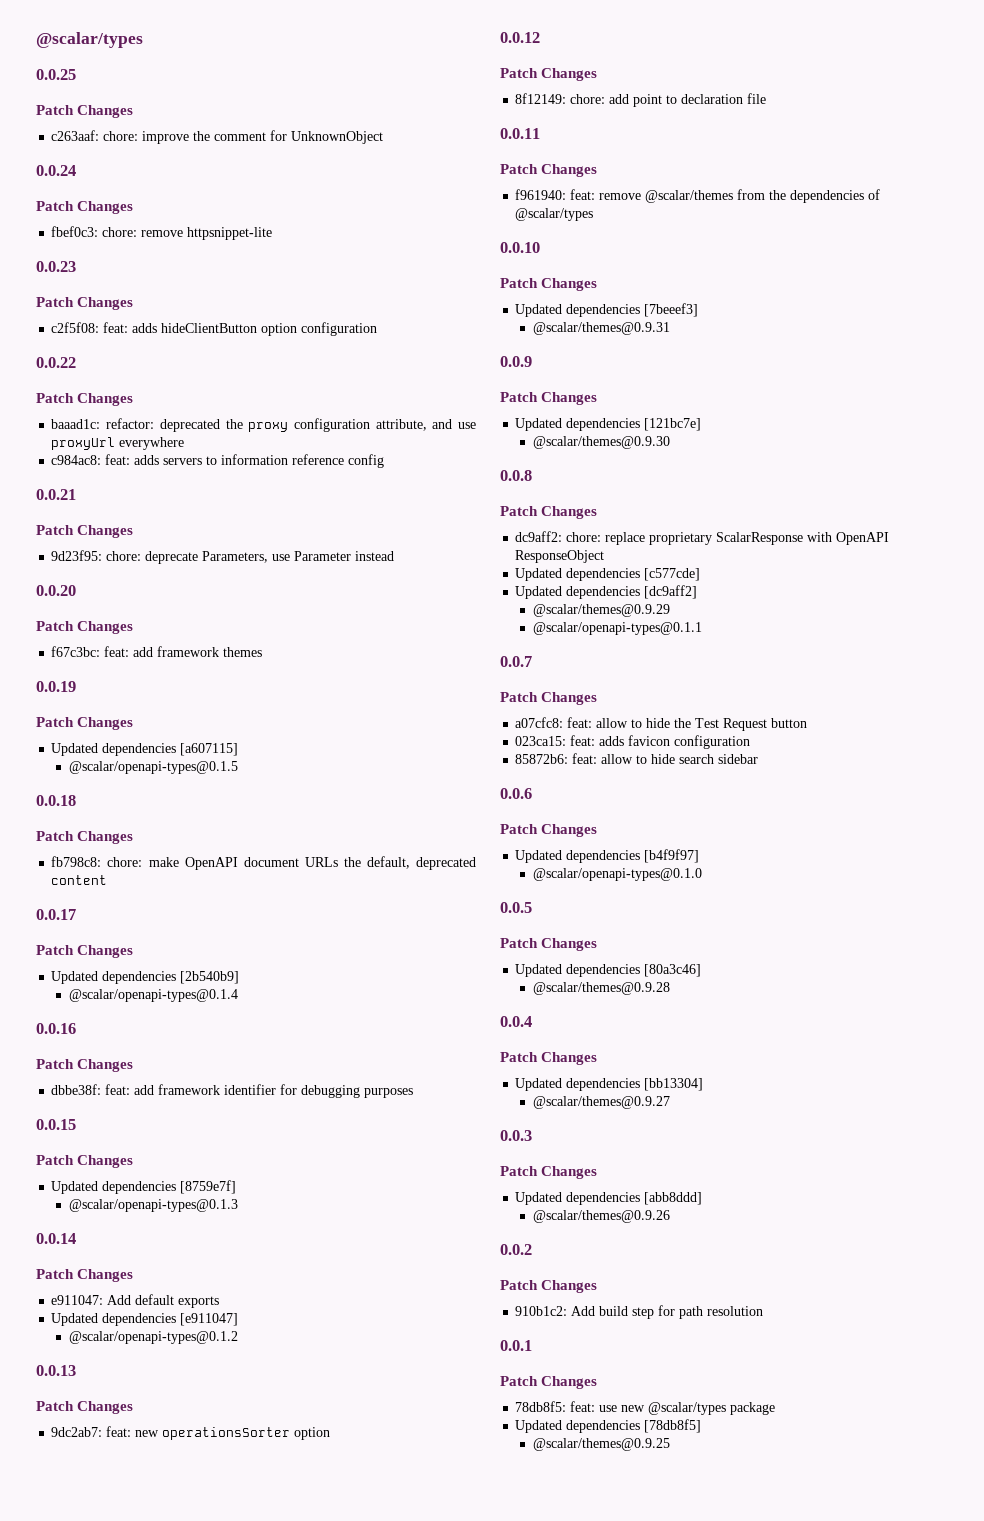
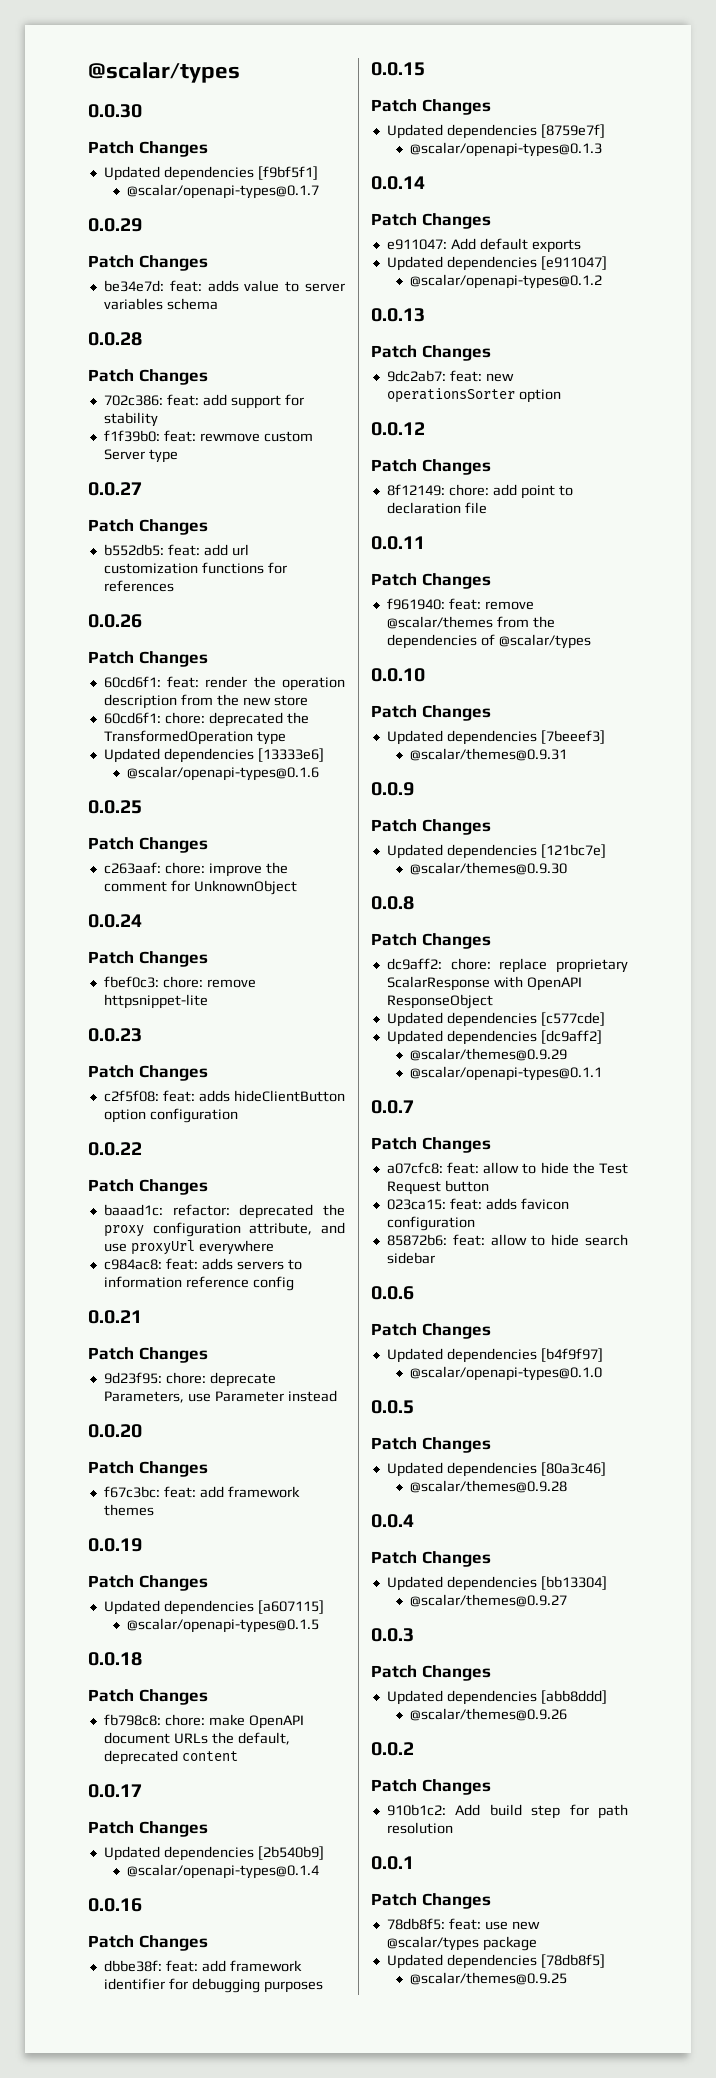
[36,32,143,48] @scalar/types -> [88,62,240,83] [88,104,142,118] [88,141,208,157] [103,166,318,181] [127,184,320,199] [88,218,142,232] [88,255,208,271] [103,280,345,292] [103,298,218,310] [88,332,142,346] [88,369,208,385] [103,394,304,409] [103,412,158,427] [103,430,313,442] [103,449,178,463] [88,482,142,496] [88,519,208,535] [103,544,249,556] [103,562,287,574] [103,580,174,592] [88,614,142,628] [88,651,208,667] [103,676,346,691] [103,694,308,709] [103,712,309,727] [103,730,286,745] [103,748,324,763] [127,766,320,781] @scalar/types // 0.0.30 // Patch Changes // Updated dependencies [f9bf5f1] // @scalar/openapi-types@0.1.7 // 0.0.29 // Patch Changes // be34e7d: feat: adds value to server variables schema // 0.0.28 // Patch Changes // 702c386: feat: add support for stability // f1f39b0: feat: rewmove custom Server type // 0.0.27 // Patch Changes // b552db5: feat: add url customization functions for references // 0.0.26 // Patch Changes // 60cd6f1: feat: render the operation description from the new store // 60cd6f1: chore: deprecated the TransformedOperation type // Updated dependencies [13333e6] // @scalar/openapi-types@0.1.6

